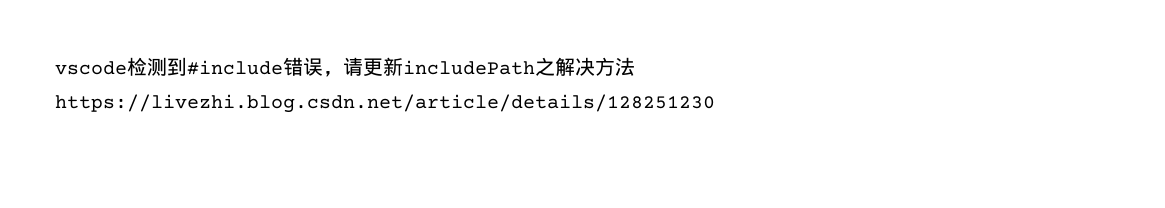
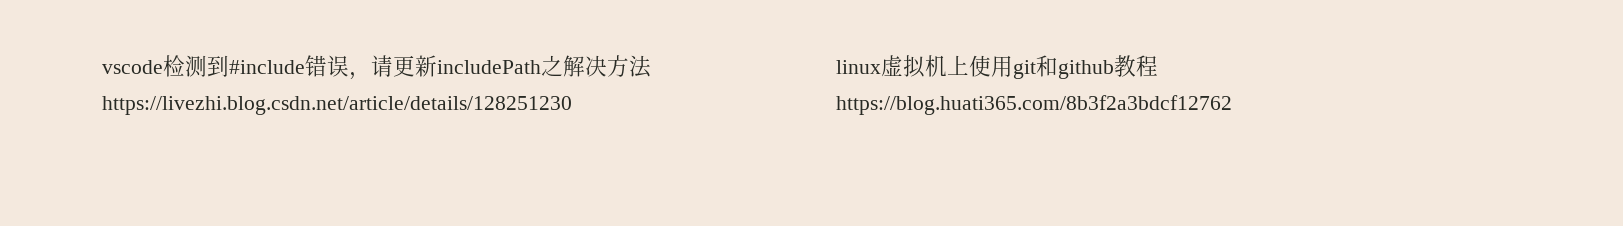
(715, 103) none -> [836,55,1158,79] [836,95,1232,115] // linux虚拟机上使用git和github教程https://blog.huati365.com/8b3f2a3bdcf12762

